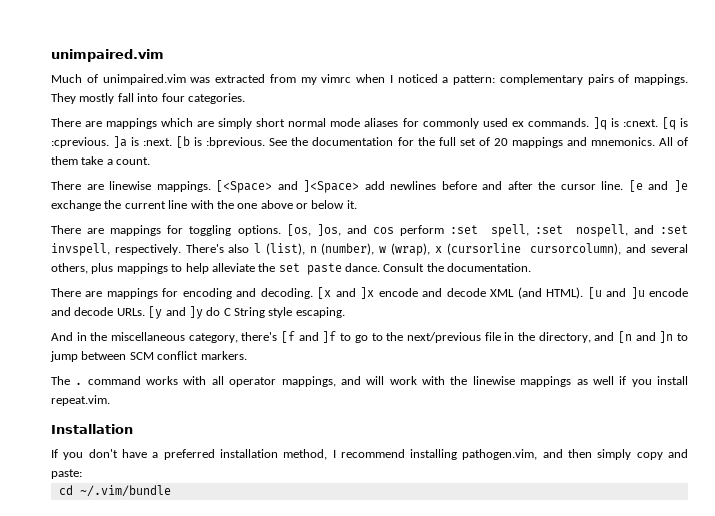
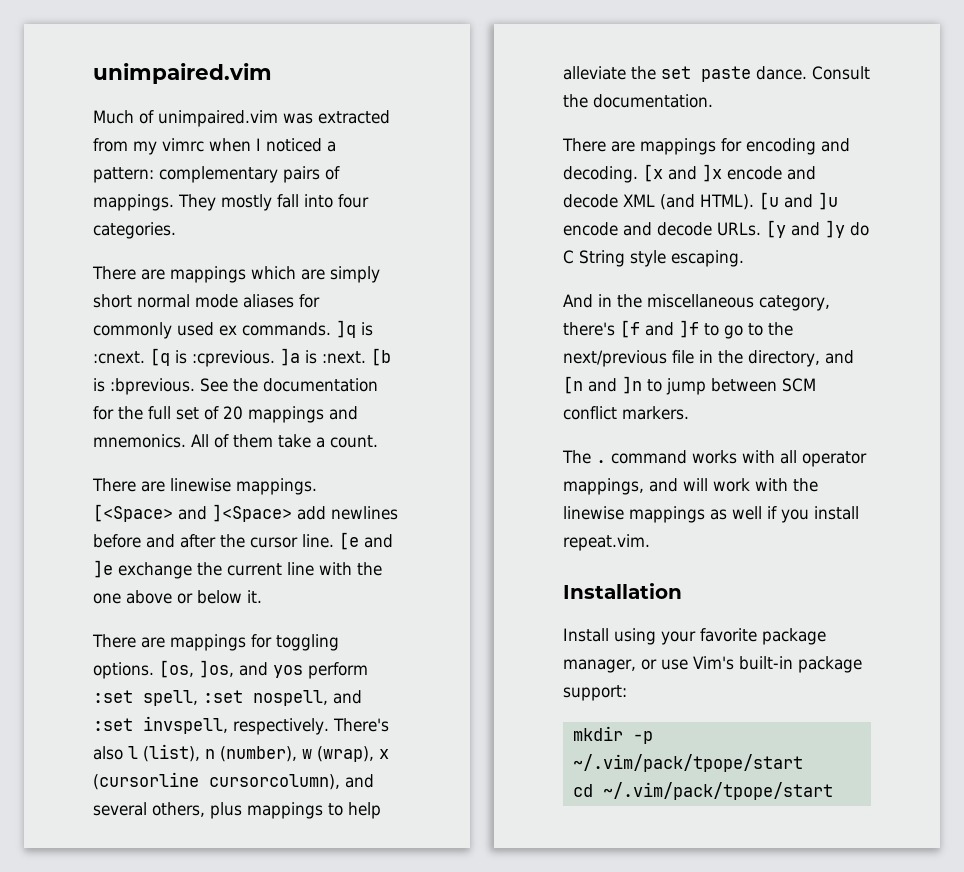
[373,227,395,234] cos -> [273,665,303,678] yos
[51,449,688,460] [51,469,82,479] If you don't have a preferred installation method, I recommend installing pathogen.vim, and then simply copy and paste: -> [563,628,826,645] [563,656,862,673] [563,685,627,701] [572,726,653,744] [572,754,803,772] Install using your favorite package manager, or use Vim's built-in package support: // mkdir -p ~/.vim/pack/tpope/start
[79,485,171,497] ~/.vim/bundle -> [602,782,833,800] ~/.vim/pack/tpope/start

